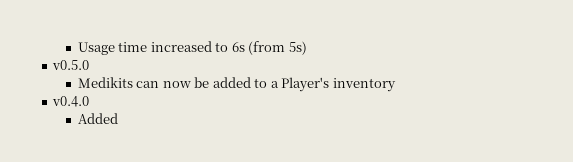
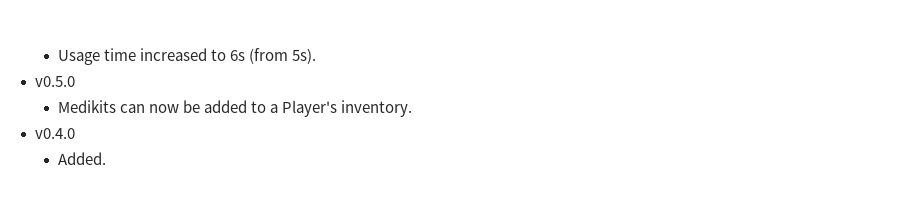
[288,41,307,55] 5s) -> [292,48,317,64] 5s).
[332,78,396,92] inventory -> [341,100,413,117] inventory.
[77,113,118,124] Added -> [57,152,106,165] Added.

